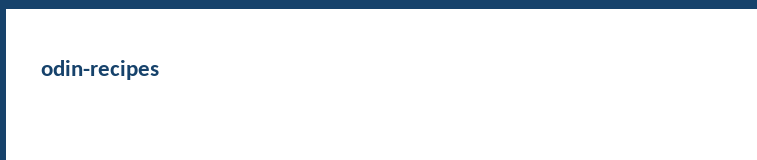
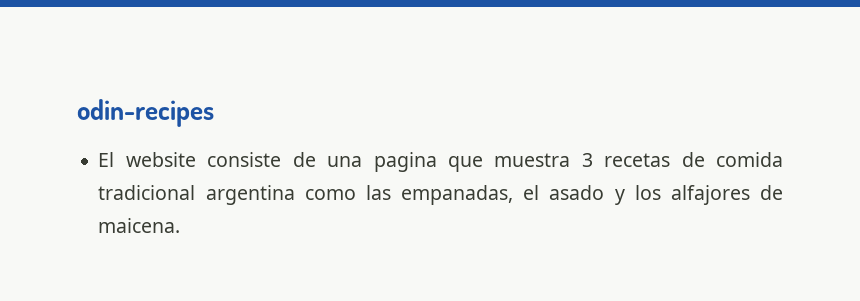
(159, 70) none -> [98,152,783,172] [98,185,783,205] [98,218,181,233] // El website consiste de una pagina que muestra 3 recetas de comida tradicional argentina como las empanadas, el asado y los alfajores de maicena.

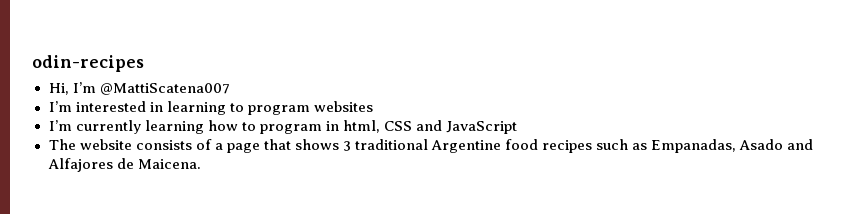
[98,152,783,172] [98,185,783,205] [98,218,181,233] El website consiste de una pagina que muestra 3 recetas de comida tradicional argentina como las empanadas, el asado y los alfajores de maicena. -> [48,82,230,95] [48,101,373,115] [48,120,517,134] [48,139,814,153] [47,158,201,172] Hi, I’m @MattiScatena007 // I’m interested in learning to program websites // I’m currently learning how to program in html, CSS and JavaScript // The website consists of a page that shows 3 traditional Argentine food recipes such as Empanadas, Asado and Alfajores de Maicena.

